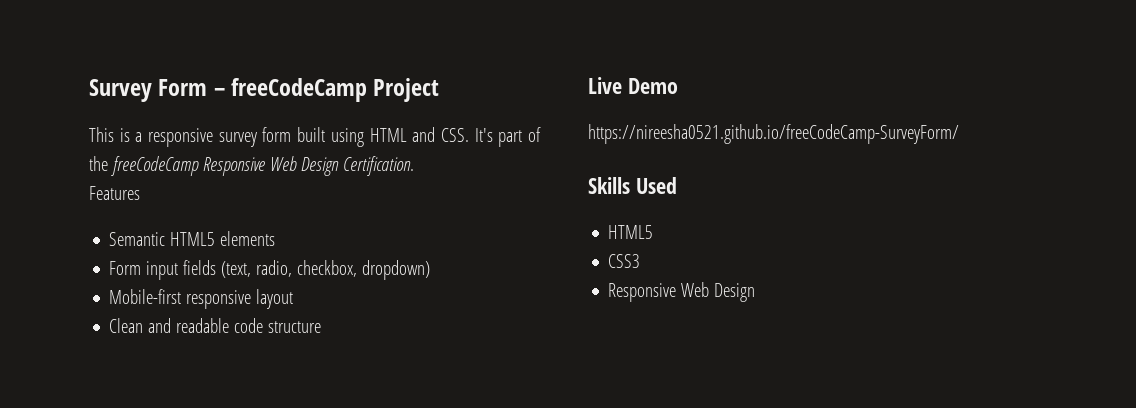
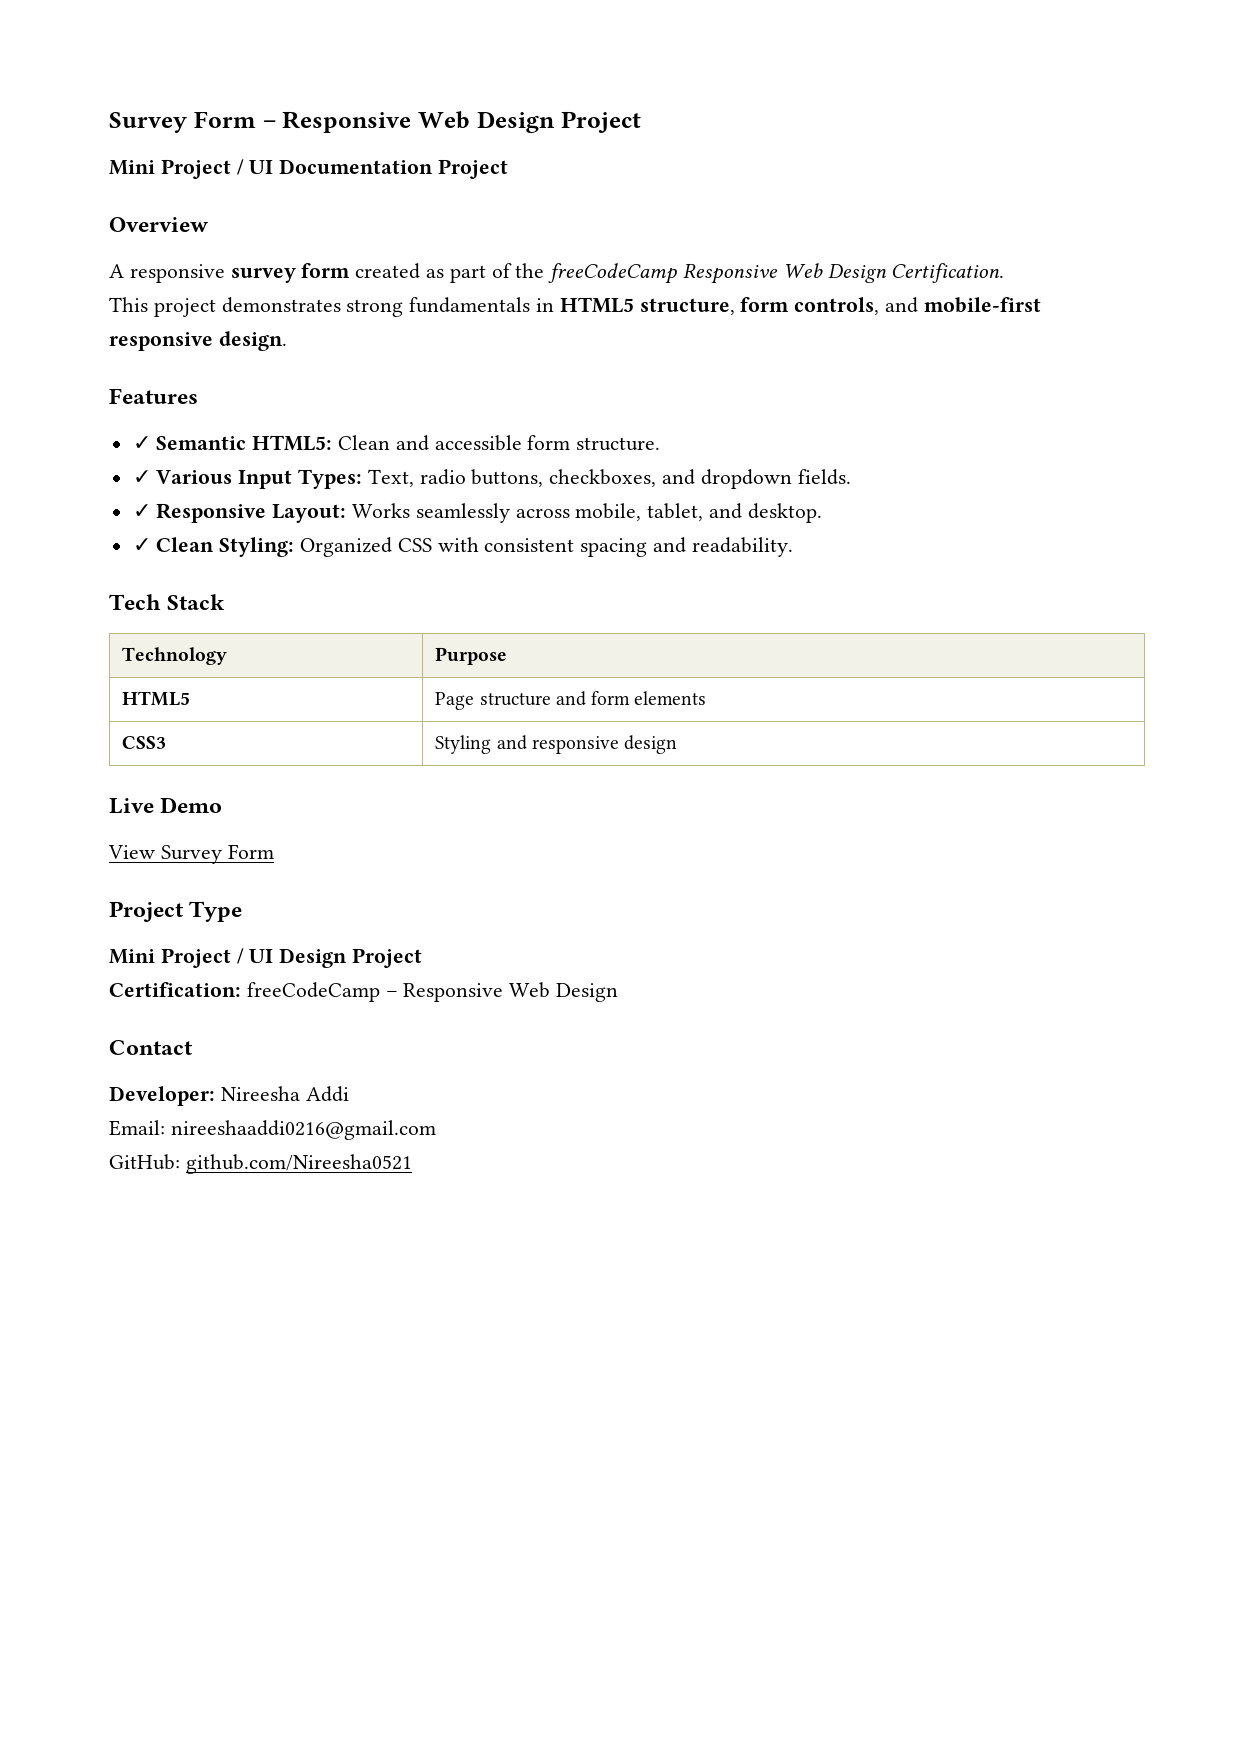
[231,78,440,102] [89,127,493,147] freeCodeCamp Project // This is a responsive survey form built using HTML and CSS. It's -> [282,111,641,133] [109,159,509,179] [109,217,209,232] [109,263,445,283] Responsive Web Design Project // Mini Project / UI Documentation Project // Overview // A responsive survey form created as
[89,186,140,200] [109,231,276,246] [109,260,431,280] [109,289,294,309] [109,318,322,333] [588,77,678,94] [588,124,959,144] [588,177,677,194] [608,225,654,239] [608,254,641,268] [608,282,756,302] Features // Semantic HTML5 elements // Form input fields (text, radio, checkbox, dropdown) // Mobile-first responsive layout // Clean and readable code structure // Live Demo // https://nireesha0521.github.io/freeCodeCamp-SurveyForm/ // Skills Used // HTML5 // CSS3 // Responsive Web Design -> [109,297,1041,317] [109,331,287,351] [109,388,198,404] [132,435,661,451] [132,469,851,489] [132,503,822,523] [132,537,793,557] [109,594,226,610] [122,647,228,665] [435,647,508,665] [122,691,191,706] [435,691,707,710] [122,736,167,749] [435,735,678,754] [109,797,223,814] [108,844,274,864] [109,901,243,922] [109,948,423,968] [109,982,619,1002] [109,1040,193,1055] [109,1086,349,1106] [109,1120,436,1140] [109,1154,412,1174] This project demonstrates strong fundamentals in HTML5 structure, form controls, and mobile-first responsive design. // Features // ✓ Semantic HTML5: Clean and accessible form structure. // ✓ Various Input Types: Text, radio buttons, checkboxes, and dropdown fields. // ✓ Responsive Layout: Works seamlessly across mobile, tablet, and desktop. // ✓ Clean Styling: Organized CSS with consistent spacing and readability. // Tech Stack // Technology | Purpose // HTML5 | Page structure and form elements // CSS3 | Styling and responsive design // Live Demo // View Survey Form // Project Type // Mini Project / UI Design Project // Certification: freeCodeCamp – Responsive Web Design // Contact // Developer: Nireesha Addi // Email: nireeshaaddi0216@gmail.com // GitHub: github.com/Nireesha0521

